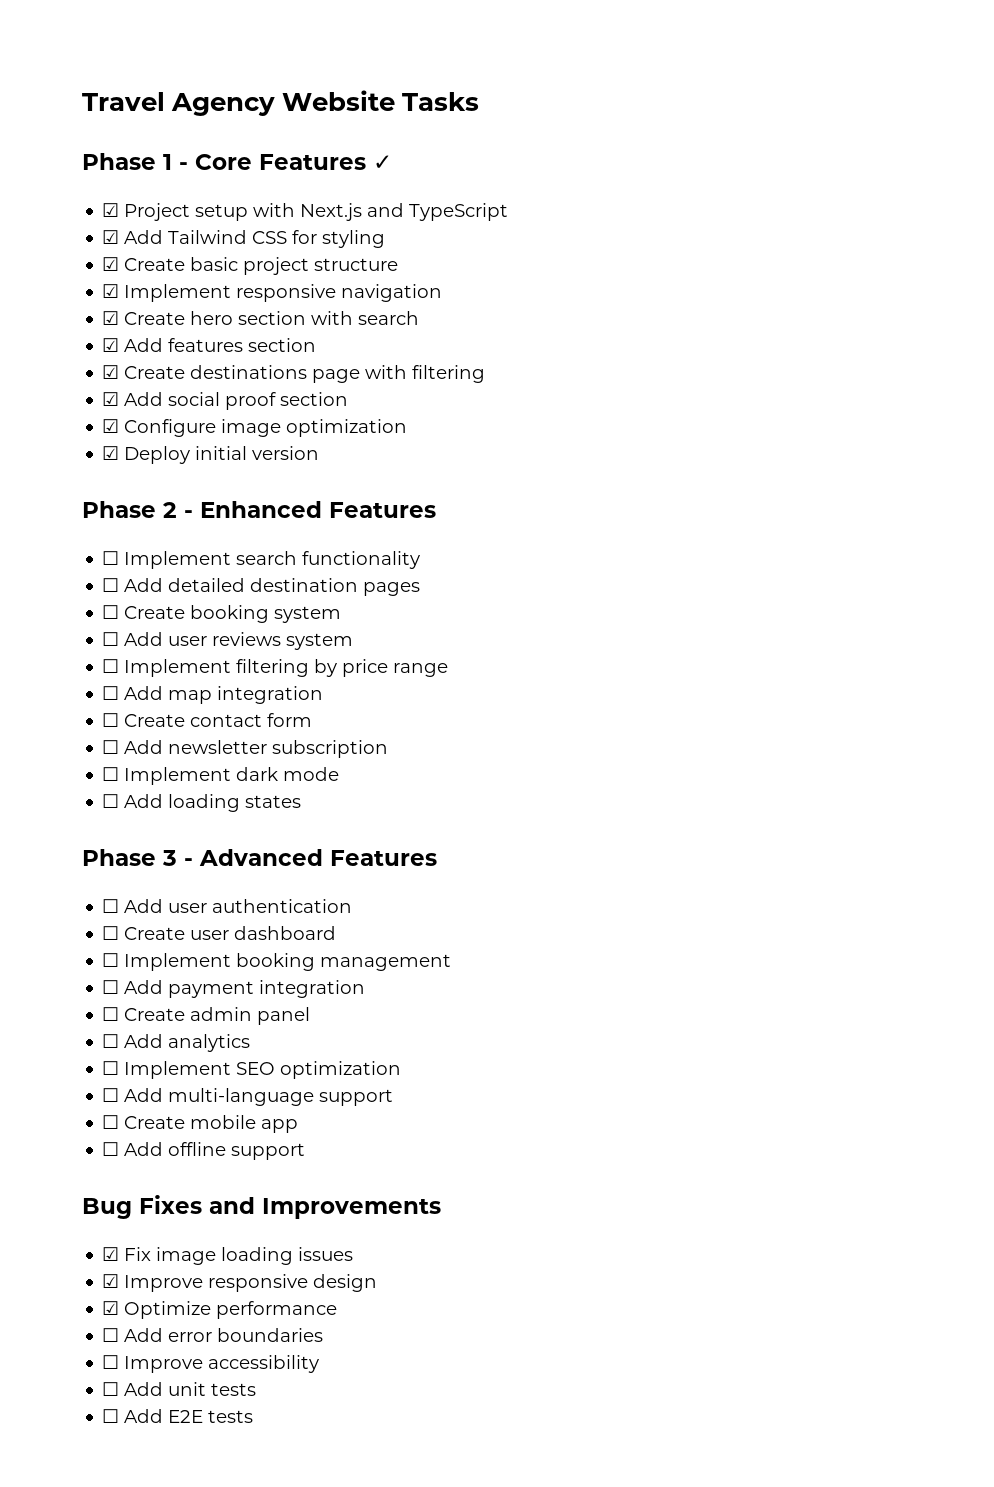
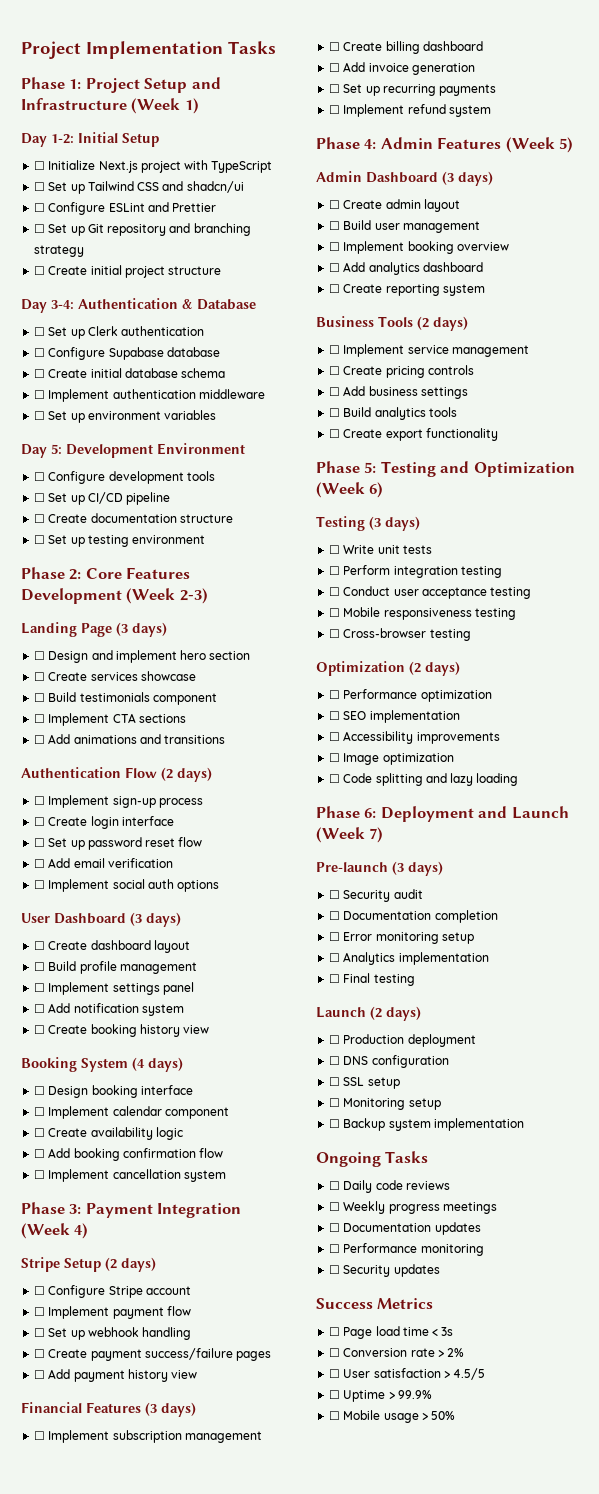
[82,90,396,116] Travel Agency Website -> [21,41,223,59] Project Implementation
[163,154,392,170] [102,203,509,221] [102,230,386,248] [102,257,399,275] [102,284,443,302] [102,311,420,325] [102,338,317,352] [102,365,486,383] [102,392,349,410] [102,419,408,437] [102,446,320,464] [82,501,436,518] [102,551,421,569] [102,578,421,596] [102,605,342,623] [102,632,354,650] [102,659,449,677] [102,686,324,704] [102,713,313,727] [102,740,389,758] [102,767,340,785] [102,794,302,812] [82,849,437,866] [102,899,353,913] [102,926,337,940] [102,953,452,971] [102,980,366,998] [102,1007,311,1025] [102,1034,251,1052] [102,1061,402,1079] [102,1088,394,1106] [102,1115,299,1133] [102,1142,306,1160] [82,1195,441,1219] [102,1247,354,1265] [102,1274,378,1292] [102,1301,338,1319] [102,1328,324,1342] [102,1355,320,1373] [102,1382,257,1396] [102,1409,254,1423] 1 - Core Features ✓ // ☑ Project setup with Next.js and TypeScript // ☑ Add Tailwind CSS for styling // ☑ Create basic project structure // ☑ Implement responsive navigation // ☑ Create hero section with search // ☑ Add features section // ☑ Create destinations page with filtering // ☑ Add social proof section // ☑ Configure image optimization // ☑ Deploy initial version // Phase 2 - Enhanced Features // ☐ Implement search functionality // ☐ Add detailed destination pages // ☐ Create booking system // ☐ Add user reviews system // ☐ Implement filtering by price range // ☐ Add map integration // ☐ Create contact form // ☐ Add newsletter subscription // ☐ Implement dark mode // ☐ Add loading states // Phase 3 - Advanced Features // ☐ Add user authentication // ☐ Create user dashboard // ☐ Implement booking management // ☐ Add payment integration // ☐ Create admin panel // ☐ Add analytics // ☐ Implement SEO optimization // ☐ Add multi-language support // ☐ Create mobile app // ☐ Add offline support // Bug Fixes and Improvements // ☑ Fix image loading issues // ☑ Improve responsive design // ☑ Optimize performance // ☐ Add error boundaries // ☐ Improve accessibility // ☐ Add unit tests // ☐ Add E2E tests -> [69,77,221,93] [21,98,199,114] [21,132,159,147] [34,160,273,173] [34,181,244,194] [34,202,217,215] [34,223,251,236] [34,245,85,257] [34,265,222,278] [21,298,256,313] [34,326,205,339] [34,347,220,360] [34,368,226,378] [34,389,265,402] [34,410,217,423] [21,443,245,458] [34,471,215,484] [34,492,171,505] [34,513,233,523] [34,535,206,547] [21,567,191,580] [21,588,208,604] [21,622,167,637] [34,650,251,663] [34,671,196,681] [34,692,217,705] [34,713,186,726] [34,734,226,744] [21,767,212,782] [34,795,203,808] [34,816,174,829] [34,837,203,850] [34,858,173,868] [34,879,220,892] [21,912,181,927] [34,940,190,953] [34,961,197,974] [34,982,194,995] [34,1003,184,1016] [34,1024,210,1037] [21,1057,183,1072] [34,1085,193,1098] [34,1106,229,1119] [34,1127,183,1140] [34,1148,224,1161] [34,1169,226,1182] [21,1202,242,1218] [21,1223,89,1239] [21,1257,156,1272] [34,1285,191,1298] [34,1306,191,1319] [34,1327,192,1340] [34,1348,272,1361] [34,1369,198,1382] [21,1402,196,1417] [34,1430,262,1443] [329,41,483,54] [329,62,475,75] [329,84,497,96] [329,104,491,117] [316,137,574,153] [316,171,493,186] [329,199,460,212] [329,220,480,233] [329,241,509,254] [329,262,483,275] [329,284,485,296] [316,316,468,331] [329,344,529,357] [329,365,474,378] [329,386,468,399] [329,407,457,420] [329,428,498,441] [316,461,575,477] [316,482,384,498] [316,516,420,531] [329,545,432,554] [329,565,502,578] [329,586,532,599] [329,607,516,620] [329,628,471,641] [316,661,460,676] [329,689,492,702] [329,710,460,723] [329,731,500,744] [329,753,454,765] [329,773,519,786] [316,806,569,822] [316,827,384,843] [316,861,443,876] [329,889,423,902] [329,910,498,923] [329,932,474,944] [329,952,489,965] [329,973,415,986] [316,1006,421,1021] [329,1034,476,1047] [329,1055,449,1068] [329,1077,400,1089] [329,1098,441,1110] [329,1118,524,1131] [316,1151,429,1167] [329,1180,450,1193] [329,1201,497,1214] [329,1222,481,1235] [329,1243,484,1256] [329,1264,440,1277] [316,1298,434,1309] [329,1326,454,1339] [329,1348,465,1357] [329,1368,486,1380] [329,1390,432,1402] [329,1410,456,1423] 1: Project Setup and Infrastructure (Week 1) // Day 1-2: Initial Setup // ☐ Initialize Next.js project with TypeScript // ☐ Set up Tailwind CSS and shadcn/ui // ☐ Configure ESLint and Prettier // ☐ Set up Git repository and branching strategy // ☐ Create initial project structure // Day 3-4: Authentication & Database // ☐ Set up Clerk authentication // ☐ Configure Supabase database // ☐ Create initial database schema // ☐ Implement authentication middleware // ☐ Set up environment variables // Day 5: Development Environment // ☐ Configure development tools // ☐ Set up CI/CD pipeline // ☐ Create documentation structure // ☐ Set up testing environment // Phase 2: Core Features Development (Week 2-3) // Landing Page (3 days) // ☐ Design and implement hero section // ☐ Create services showcase // ☐ Build testimonials component // ☐ Implement CTA sections // ☐ Add animations and transitions // Authentication Flow (2 days) // ☐ Implement sign-up process // ☐ Create login interface // ☐ Set up password reset flow // ☐ Add email verification // ☐ Implement social auth options // User Dashboard (3 days) // ☐ Create dashboard layout // ☐ Build profile management // ☐ Implement settings panel // ☐ Add notification system // ☐ Create booking history view // Booking System (4 days) // ☐ Design booking interface // ☐ Implement calendar component // ☐ Create availability logic // ☐ Add booking confirmation flow // ☐ Implement cancellation system // Phase 3: Payment Integration (Week 4) // Stripe Setup (2 days) // ☐ Configure Stripe account // ☐ Implement payment flow // ☐ Set up webhook handling // ☐ Create payment success/failure pages // ☐ Add payment history view // Financial Features (3 days) // ☐ Implement subscription management // ☐ Create billing dashboard // ☐ Add invoice generation // ☐ Set up recurring payments // ☐ Implement refund system // Phase 4: Admin Features (Week 5) // Admin Dashboard (3 days) // ☐ Create admin layout // ☐ Build user management // ☐ Implement booking overview // ☐ Add analytics dashboard // ☐ Create reporting system // Business Tools (2 days) // ☐ Implement service management // ☐ Create pricing controls // ☐ Add business settings // ☐ Build analytics tools // ☐ Create export functionality // Phase 5: Testing and Optimization (Week 6) // Testing (3 days) // ☐ Write unit tests // ☐ Perform integration testing // ☐ Conduct user acceptance testing // ☐ Mobile responsiveness testing // ☐ Cross-browser testing // Optimization (2 days) // ☐ Performance optimization // ☐ SEO implementation // ☐ Accessibility improvements // ☐ Image optimization // ☐ Code splitting and lazy loading // Phase 6: Deployment and Launch (Week 7) // Pre-launch (3 days) // ☐ Security audit // ☐ Documentation completion // ☐ Error monitoring setup // ☐ Analytics implementation // ☐ Final testing // Launch (2 days) // ☐ Production deployment // ☐ DNS configuration // ☐ SSL setup // ☐ Monitoring setup // ☐ Backup system implementation // Ongoing Tasks // ☐ Daily code reviews // ☐ Weekly progress meetings // ☐ Documentation updates // ☐ Performance monitoring // ☐ Security updates // Success Metrics // ☐ Page load time < 3s // ☐ Conversion rate > 2% // ☐ User satisfaction > 4.5/5 // ☐ Uptime > 99.9% // ☐ Mobile usage > 50%

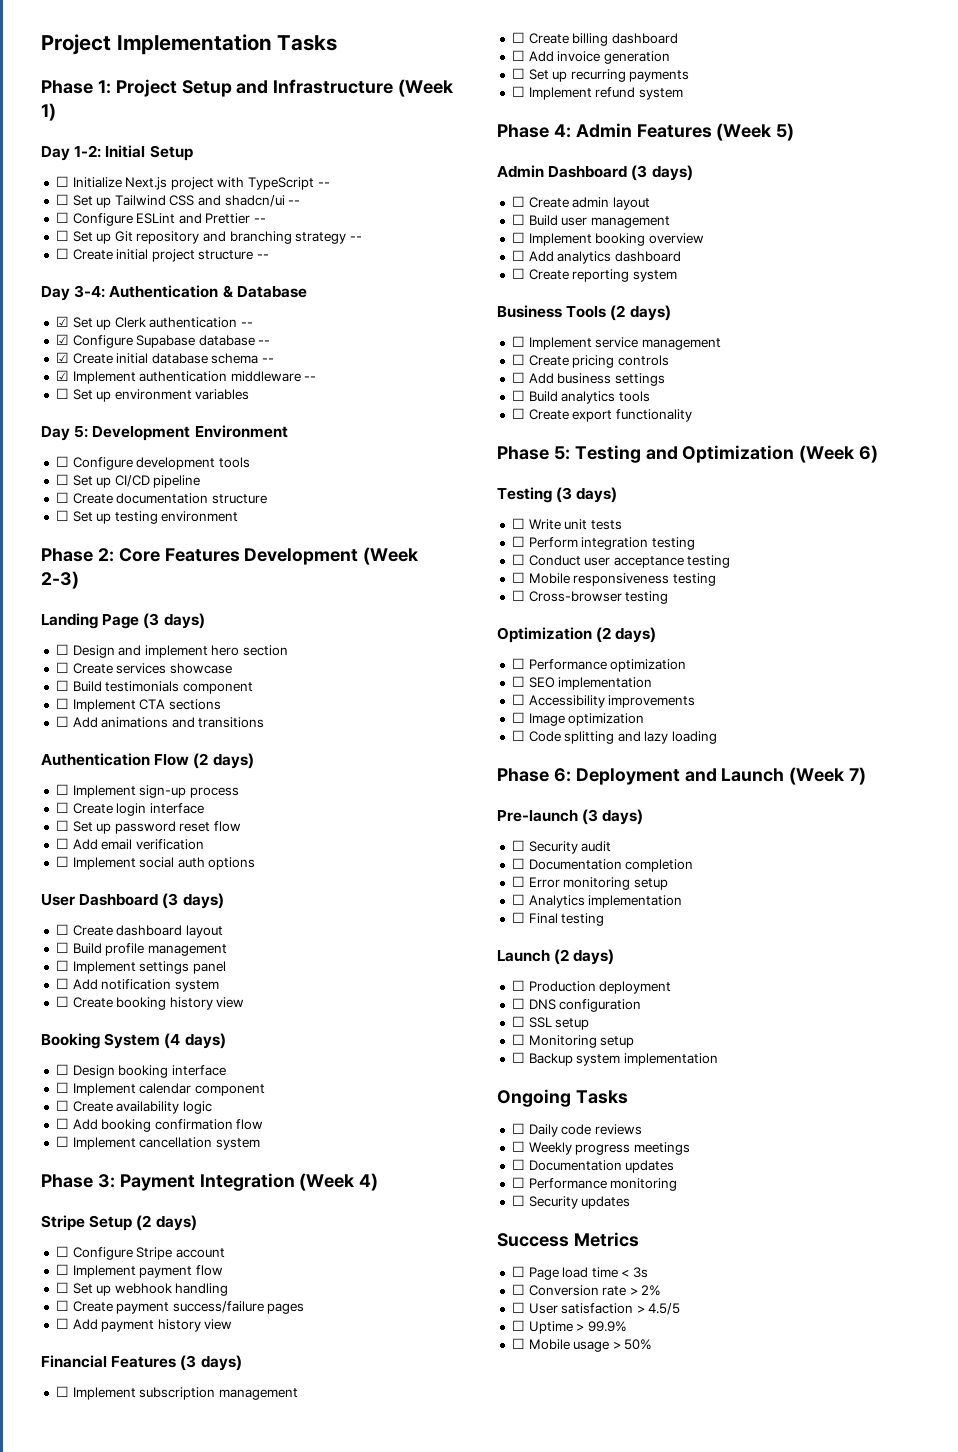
(273, 167) none -> [317,182,330,187] --
(244, 187) none -> [288,200,301,205] --
(217, 207) none -> [254,218,267,223] --
(85, 251) none -> [350,236,363,241] --
(222, 270) none -> [257,254,270,259] --
[34,327,46,336] ☐ -> [55,316,69,327] ☑
[34,348,46,357] // ☐ -> [241,322,254,327] [55,334,69,345] -- // ☑
[34,369,46,378] // ☐ -> [258,340,271,345] [55,352,69,363] -- // ☑
[34,390,46,399] // ☐ -> [262,358,275,363] [55,370,69,381] -- // ☑
(265, 394) none -> [304,376,317,381] --

